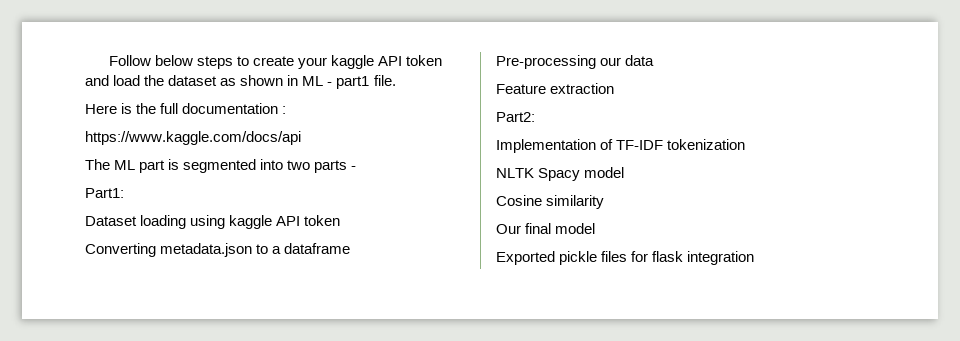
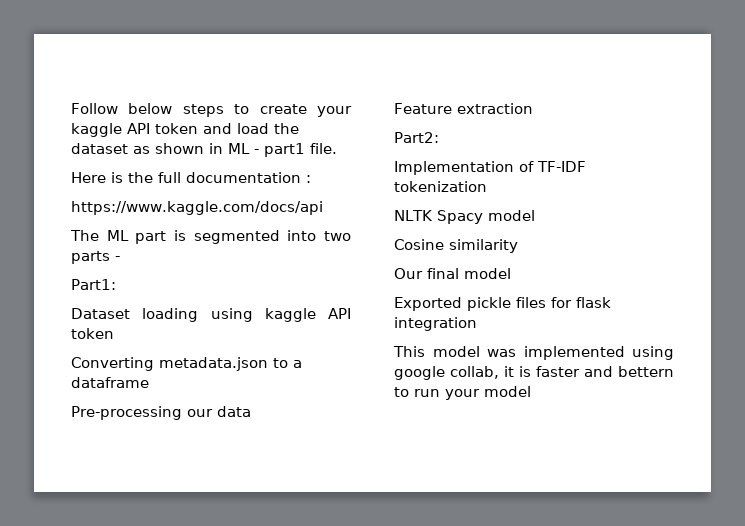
(755, 258) none -> [393,346,674,360] [394,366,674,380] [394,386,531,400] // This model was implemented using google collab, it is faster and bettern to run your model

